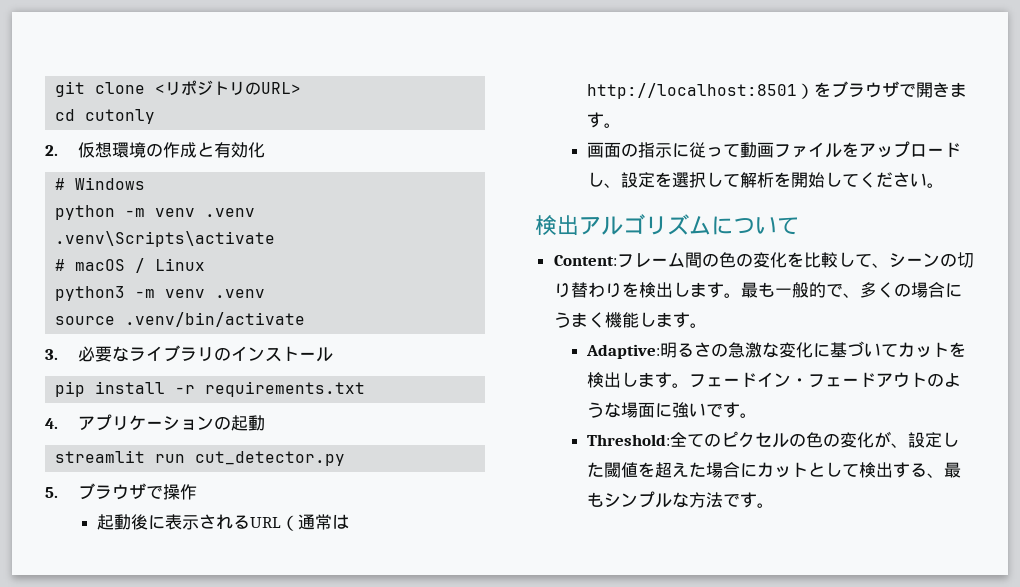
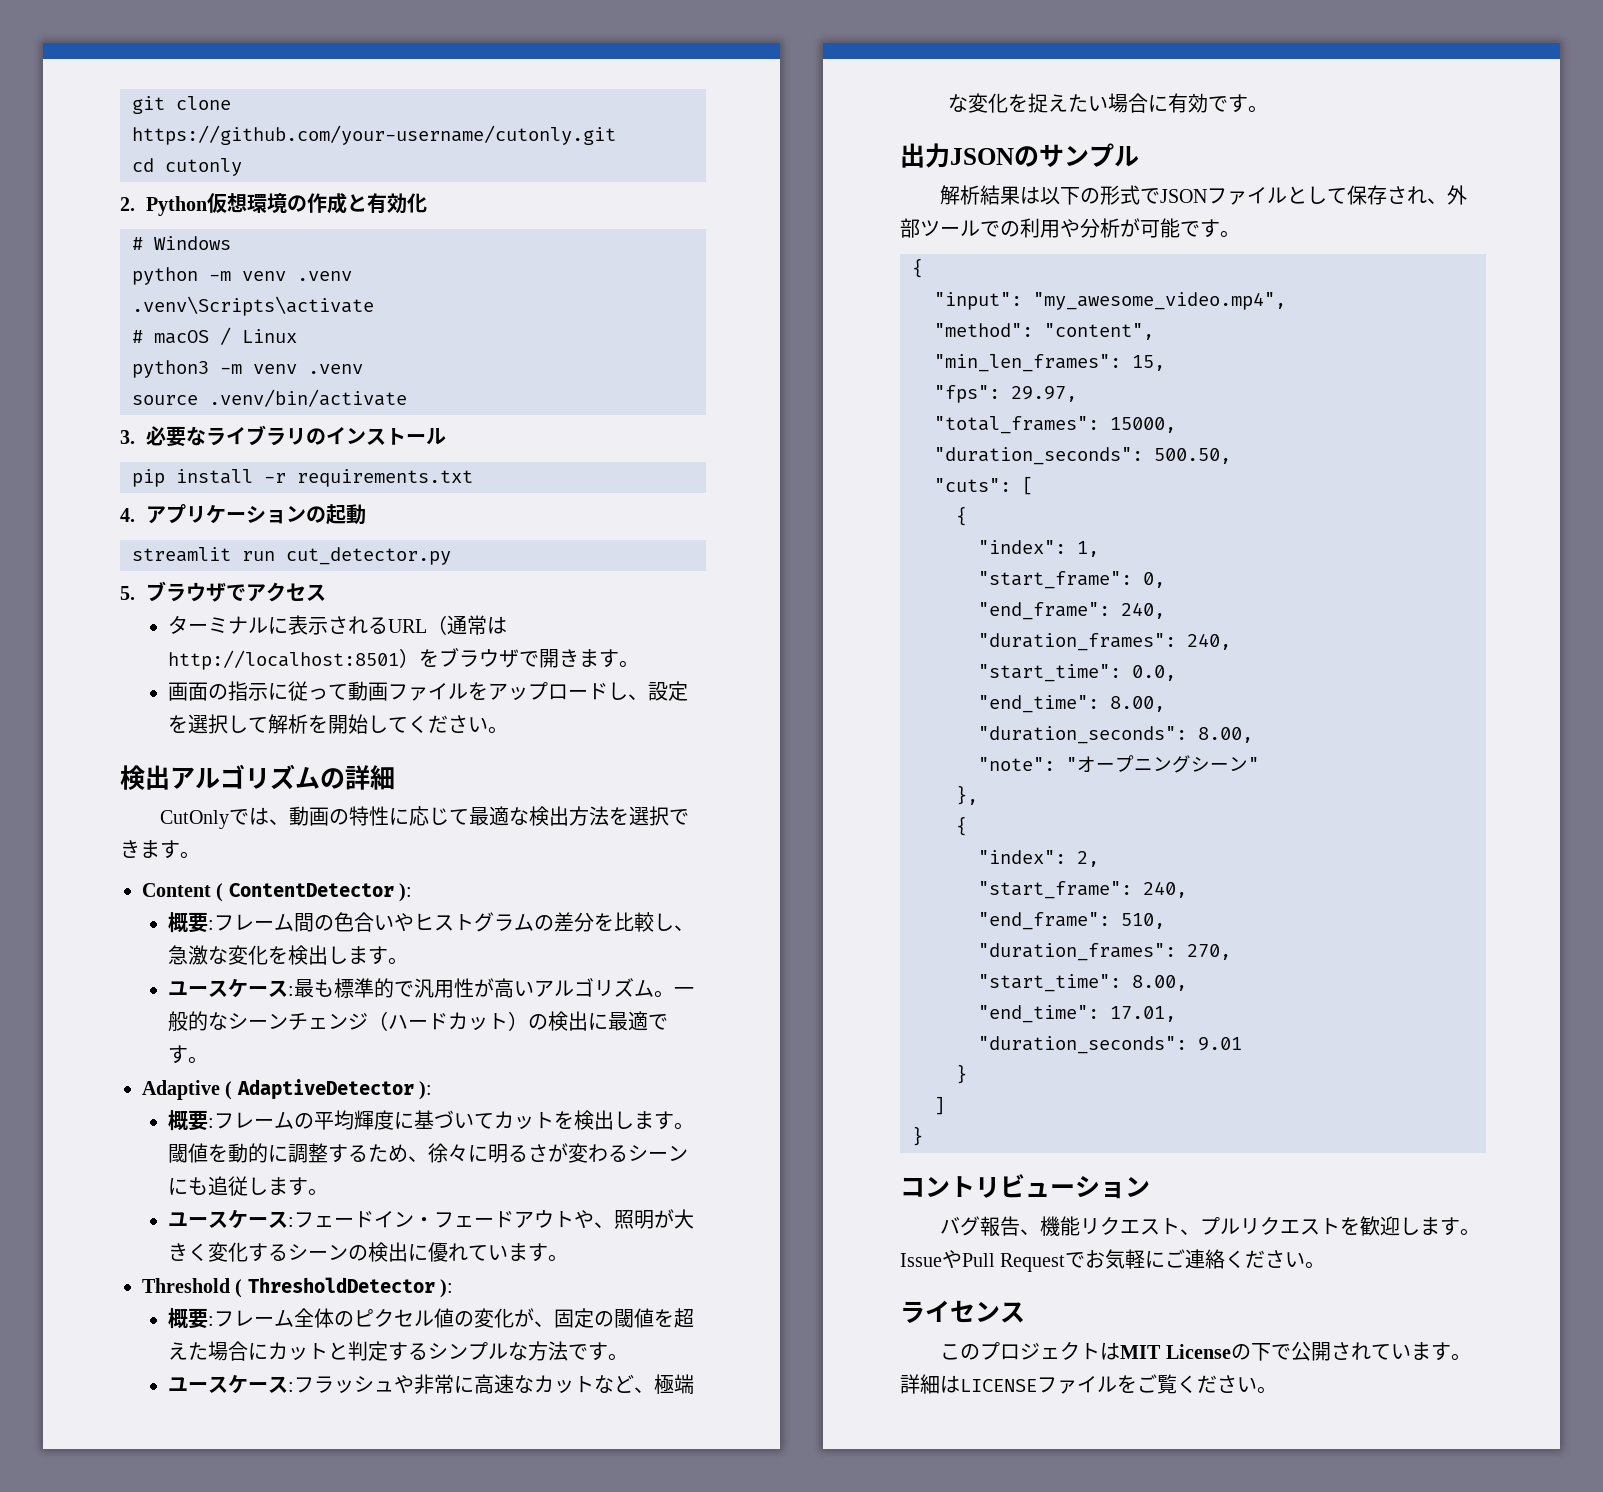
[155,80,302,95] <リポジトリのURL> -> [132,125,616,145] https://github.com/your-username/cutonly.git
(58, 150) none -> [146,196,208,216] Python
[163,484,198,500] [96,514,148,530] 操作 // 起動後 -> [246,582,327,602] [168,615,269,634] アクセス // ターミナル
[711,216,799,235] [553,252,974,268] [553,282,962,298] [553,312,707,328] [585,342,813,359] について // Content:フレーム間の色の変化を比較して、シーンの切り替わりを検出します。最も一般的で、多くの場合にうまく機能します。 // Adaptive:明るさの急激な変化 -> [320,765,395,790] [160,806,690,829] [120,840,200,859] [142,883,413,902] [168,912,695,933] [168,945,409,965] [168,978,695,998] [168,1011,669,1031] [168,1045,209,1064] [142,1079,433,1100] [168,1110,395,1131] の詳細 // CutOnlyでは、動画の特性に応じて最適な検出方法を選択できます。 // Content ( ContentDetector ): // 概要:フレーム間の色合いやヒストグラムの差分を比較し、急激な変化を検出します。 // ユースケース:最も標準的で汎用性が高いアルゴリズム。一般的なシーンチェンジ（ハードカット）の検出に最適です。 // Adaptive ( AdaptiveDetector ): // 概要:フレームの平均輝度
(689, 385) none -> [168,1143,689,1163] [168,1176,329,1196] [168,1209,295,1229] 閾値を動的に調整するため、徐々に明るさが変わるシーンにも追従します。 // ユースケース:
[926,373,961,387] [586,402,757,418] [586,432,704,447] のような場面に強いです。 // Threshold:全て -> [574,1209,695,1229] [168,1242,569,1262] [142,1277,454,1298] [168,1308,335,1329] や、照明が大きく変化するシーンの検出に優れています。 // Threshold ( ThresholdDetector ): // 概要:フレーム全体
[788,432,823,448] の色 -> [434,1308,455,1328] 値
[907,432,959,448] [586,462,604,477] 設定した -> [554,1308,615,1328] 固定の
[824,462,961,478] [586,492,604,507] して検出する、最も -> [348,1341,429,1361] 判定する
(774, 505) none -> [168,1374,695,1394] [948,93,1269,113] [900,143,1139,168] [940,185,1468,205] [900,218,1240,238] [912,258,923,278] [934,292,1286,310] [934,323,1154,340] [934,354,1165,372] [934,385,1077,403] [934,416,1176,434] [934,447,1231,465] [934,476,1033,495] [956,506,967,526] [978,540,1099,557] [978,571,1165,589] [978,602,1165,620] [978,633,1231,651] [978,664,1176,682] [978,695,1165,713] [978,726,1253,744] [978,755,1259,773] [956,785,978,805] [956,816,967,836] [978,850,1099,867] [978,881,1187,899] [978,912,1165,930] [978,943,1231,961] [978,974,1187,992] [978,1005,1176,1023] [978,1036,1242,1054] [956,1064,967,1084] [934,1096,945,1115] [912,1126,923,1146] [900,1174,1150,1199] [940,1216,1481,1237] [900,1249,1326,1272] [900,1300,1025,1323] [940,1341,1471,1361] [900,1374,1277,1394] // ユースケース:フラッシュや非常に高速なカットなど、極端な変化を捉えたい場合に有効です。 // 出力JSONのサンプル // 解析結果は以下の形式でJSONファイルとして保存され、外部ツールでの利用や分析が可能です。 // { // "input": "my_awesome_video.mp4", // "method": "content", // "min_len_frames": 15, // "fps": 29.97, // "total_frames": 15000, // "duration_seconds": 500.50, // "cuts": [ // { // "index": 1, // "start_frame": 0, // "end_frame": 240, // "duration_frames": 240, // "start_time": 0.0, // "end_time": 8.00, // "duration_seconds": 8.00, // "note": "オープニングシーン" // }, // { // "index": 2, // "start_frame": 240, // "end_frame": 510, // "duration_frames": 270, // "start_time": 8.00, // "end_time": 17.01, // "duration_seconds": 9.01 // } // ] // } // コントリビューション // バグ報告、機能リクエスト、プルリクエストを歓迎します。IssueやPull Requestでお気軽にご連絡ください。 // ライセンス // このプロジェクトはMIT Licenseの下で公開されています。詳細はLICENSEファイルをご覧ください。

